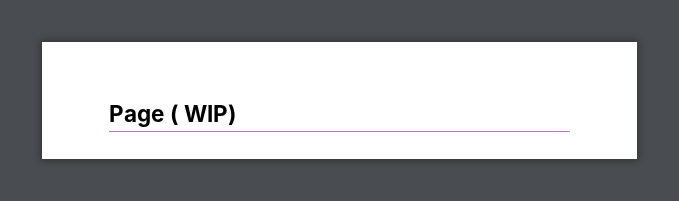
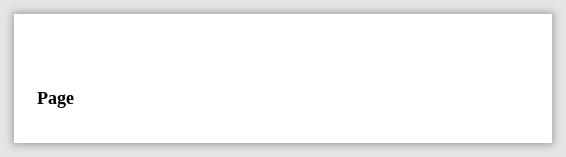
[170,104,237,125] ( WIP) -> (74, 100) none

